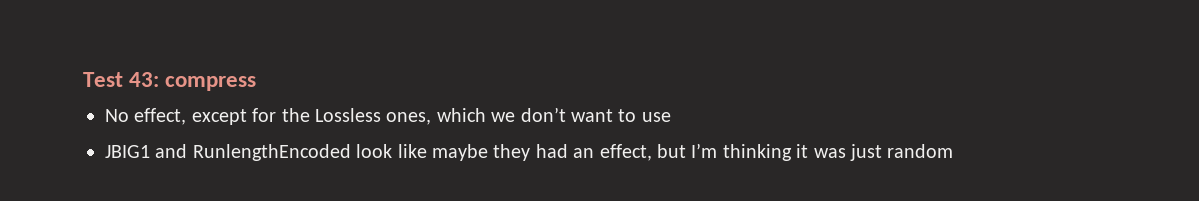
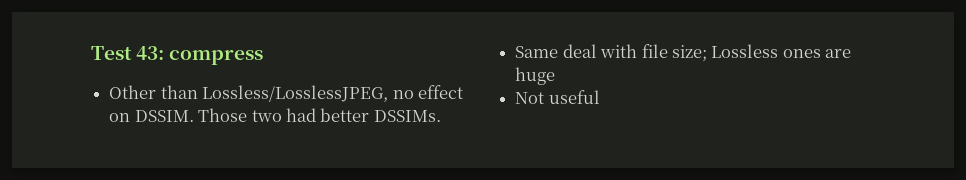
[105,107,671,125] [105,143,954,161] No effect, except for the Lossless ones, which we don’t want to use // JBIG1 and RunlengthEncoded look like maybe they had an effect, but I’m thinking it was just random -> [109,85,463,102] [109,108,441,122] [515,44,852,62] [515,67,556,85] [515,90,600,104] Other than Lossless/LosslessJPEG, no effect on DSSIM. Those two had better DSSIMs. // Same deal with file size; Lossless ones are huge // Not useful

